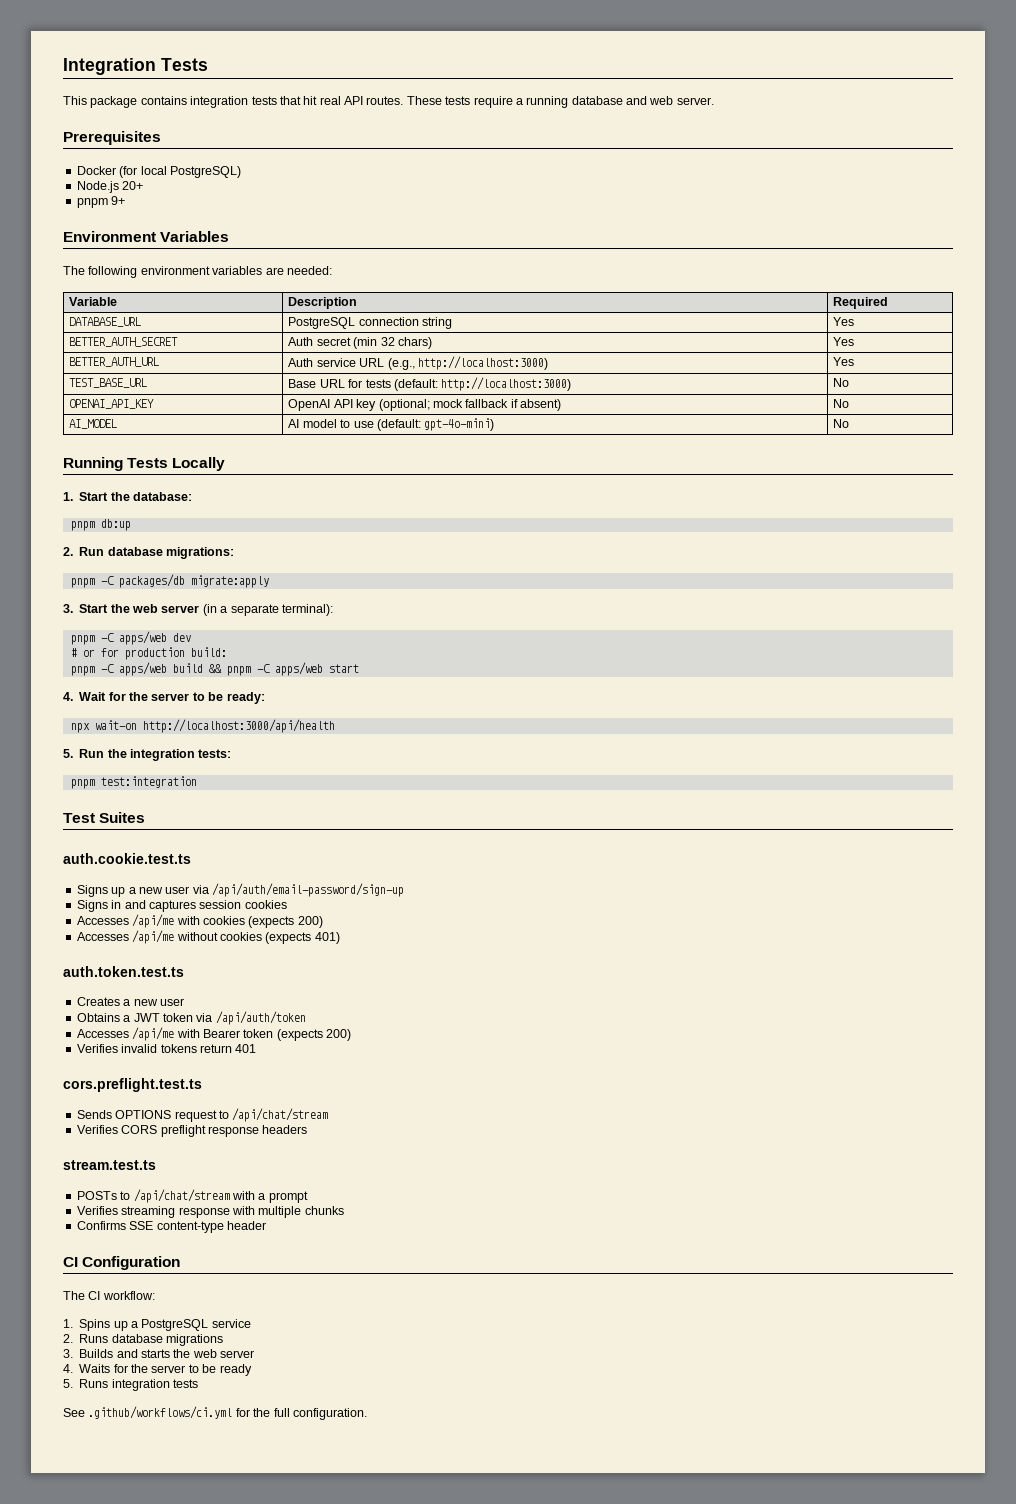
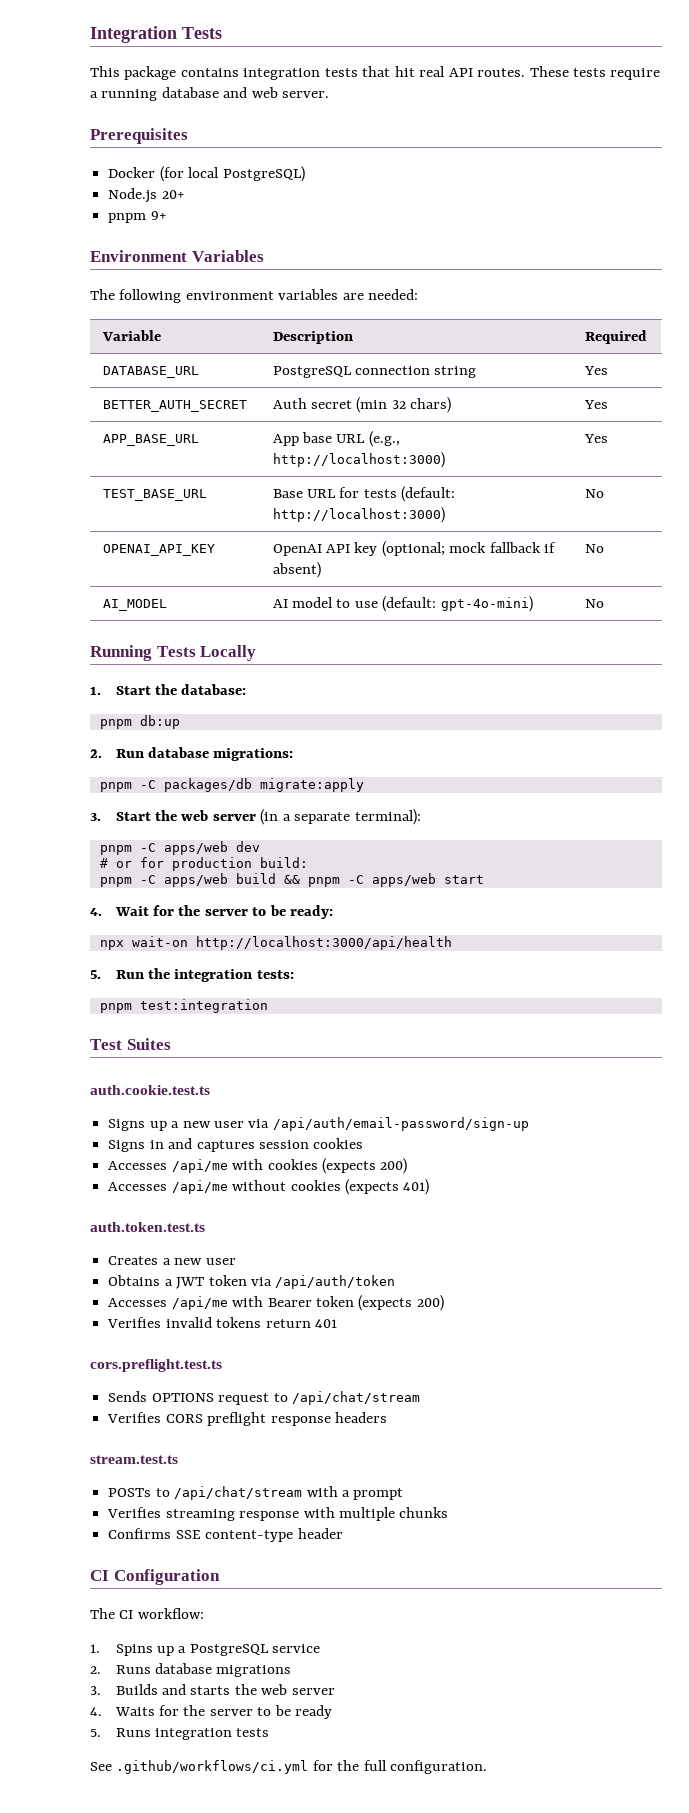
[69,357,160,367] [288,358,356,367] BETTER_AUTH_URL | Auth service -> [102,434,199,446] [272,432,332,446] APP_BASE_URL | App base

